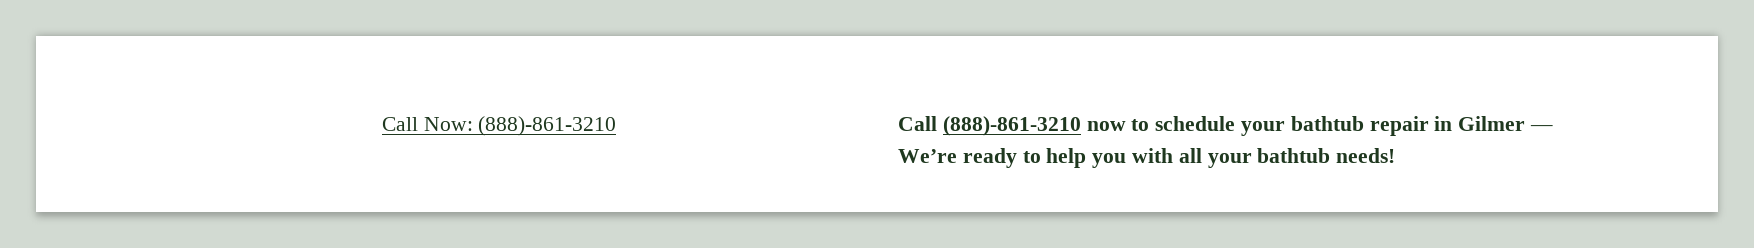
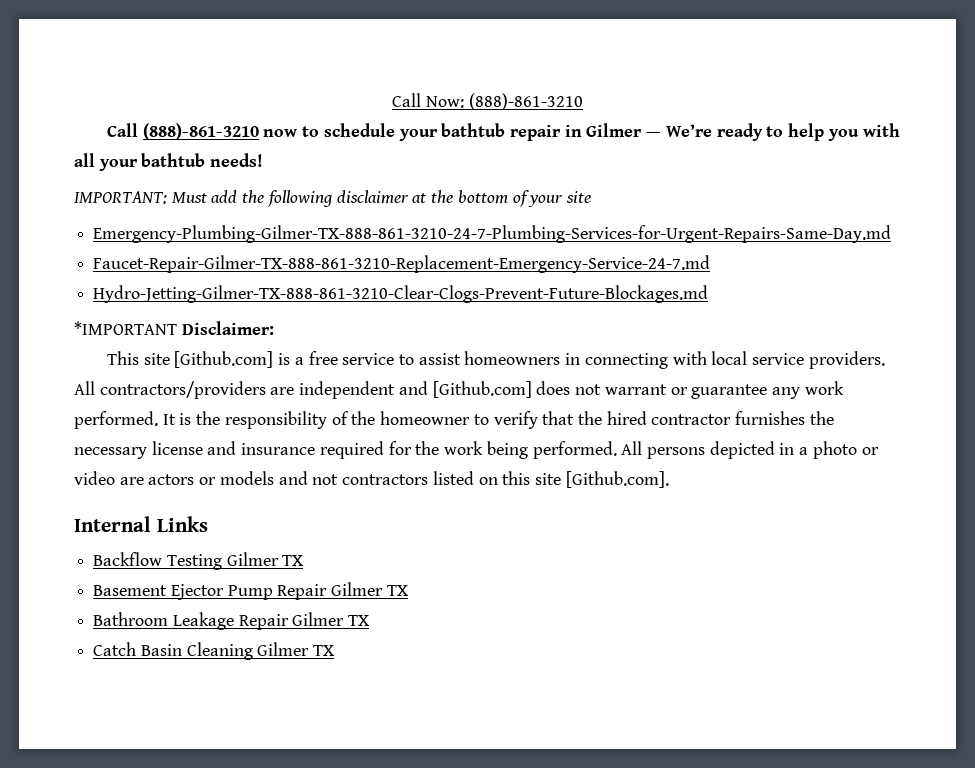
(1396, 155) none -> [74,190,591,207] [93,225,892,243] [93,255,711,273] [93,285,709,303] [74,321,274,335] [106,351,885,369] [74,381,844,399] [74,411,834,429] [74,441,879,459] [74,471,669,488] [74,516,208,532] [93,552,304,570] [93,582,408,600] [93,612,370,630] [93,642,335,660] // IMPORTANT: Must add the following disclaimer at the bottom of your site // Emergency-Plumbing-Gilmer-TX-888-861-3210-24-7-Plumbing-Services-for-Urgent-Repairs-Same-Day.md // Faucet-Repair-Gilmer-TX-888-861-3210-Replacement-Emergency-Service-24-7.md // Hydro-Jetting-Gilmer-TX-888-861-3210-Clear-Clogs-Prevent-Future-Blockages.md // *IMPORTANT Disclaimer: // This site [Github.com] is a free service to assist homeowners in connecting with local service providers. All contractors/providers are independent and [Github.com] does not warrant or guarantee any work performed. It is the responsibility of the homeowner to verify that the hired contractor furnishes the necessary license and insurance required for the work being performed. All persons depicted in a photo or video are actors or models and not contractors listed on this site [Github.com]. // Internal Links // Backflow Testing Gilmer TX // Basement Ejector Pump Repair Gilmer TX // Bathroom Leakage Repair Gilmer TX // Catch Basin Cleaning Gilmer TX

